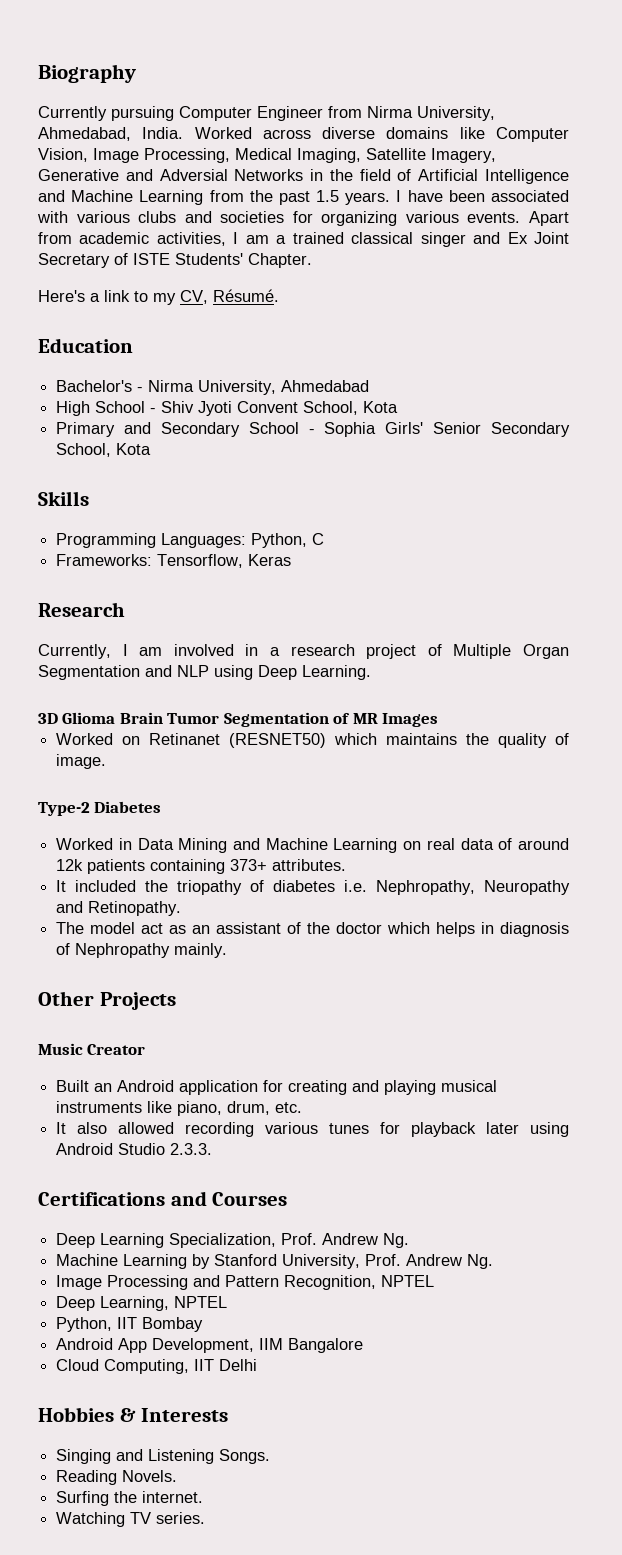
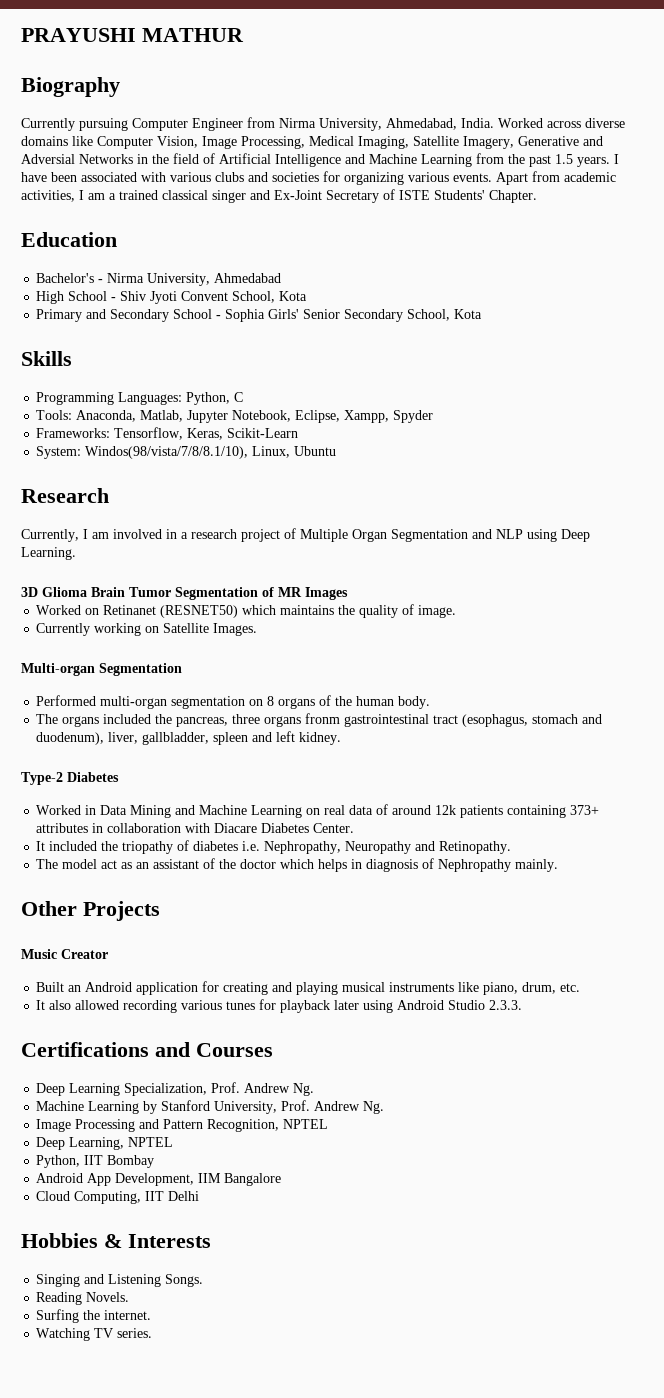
(38, 73) none -> [21,28,244,42] PRAYUSHI MATHUR //
[507,232,569,244] Ex Joint -> [274,190,322,200] Ex-Joint
[38,289,279,305] // Here's a link to my CV, Résumé. -> (537, 196) none
[56,554,292,568] Frameworks: Tensorflow, Keras -> [36,410,434,423] [36,427,299,440] [36,446,337,459] Tools: Anaconda, Matlab, Jupyter Notebook, Eclipse, Xampp, Spyder // Frameworks: Tensorflow, Keras, Scikit-Learn // System: Windos(98/vista/7/8/8.1/10), Linux, Ubuntu
(107, 761) none -> [36,623,258,636] [21,663,182,676] [36,695,431,709] [36,713,603,727] [36,731,342,745] // Currently working on Satellite Images. // Multi-organ Segmentation // Performed multi-organ segmentation on 8 organs of the human body. // The organs included the pancreas, three organs fronm gastrointestinal tract (esophagus, stomach and duodenum), liver, gallbladder, spleen and left kidney.
[272,859,347,871] attributes. -> [36,823,355,833] attributes in collaboration with Diacare Diabetes Center.

